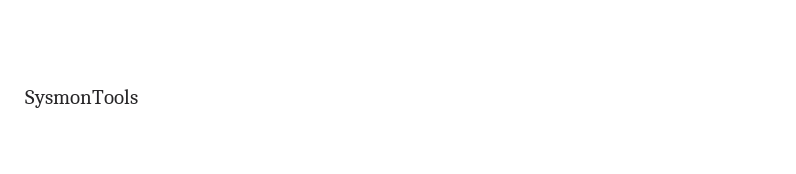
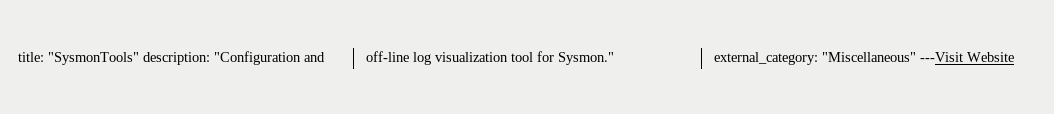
[25,89,138,108] SysmonTools -> [18,51,1014,65] title: "SysmonTools" description: "Configuration and off-line log visualization tool for Sysmon." external_category: "Miscellaneous" ---Visit Website

